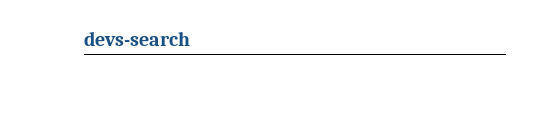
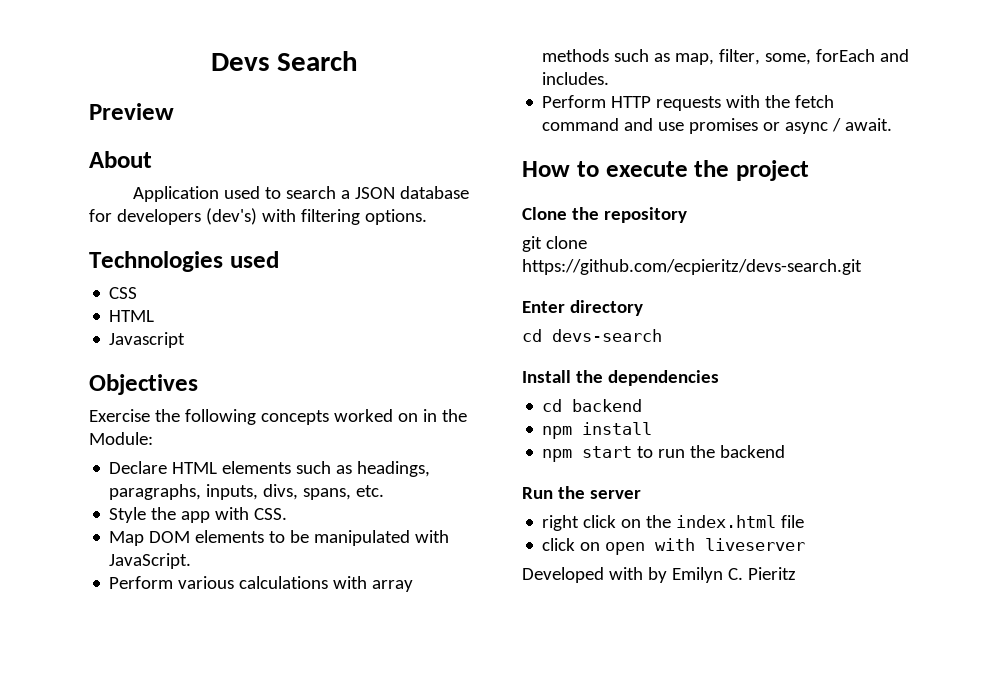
[84,31,190,46] devs-search -> [210,51,359,71] [89,103,174,120] [89,151,152,168] [132,186,469,202] [89,208,427,225] [89,251,279,272] [109,287,138,299] [109,310,155,322] [109,332,186,348] [89,374,198,395] [89,409,467,425] [89,432,153,445] [109,461,431,477] [109,484,385,500] [109,507,288,523] [109,530,450,546] [109,553,192,569] [109,576,414,592] [542,49,910,65] [542,72,610,85] [542,95,835,111] [542,118,893,134] [522,160,809,181] [522,207,687,223] [522,236,587,252] [522,259,862,275] [522,300,643,316] [522,329,662,342] [522,370,719,386] [542,399,643,412] [542,422,653,439] [542,445,786,462] [522,486,641,499] [542,515,805,531] [542,538,806,555] [522,567,796,583] Devs Search // Preview // About // Application used to search a JSON database for developers (dev's) with filtering options. // Technologies used // CSS // HTML // Javascript // Objectives // Exercise the following concepts worked on in the Module: // Declare HTML elements such as headings, paragraphs, inputs, divs, spans, etc. // Style the app with CSS. // Map DOM elements to be manipulated with JavaScript. // Perform various calculations with array methods such as map, filter, some, forEach and includes. // Perform HTTP requests with the fetch command and use promises or async / await. // How to execute the project // Clone the repository // git clone https://github.com/ecpieritz/devs-search.git // Enter directory // cd devs-search // Install the dependencies // cd backend // npm install // npm start to run the backend // Run the server // right click on the index.html file // click on open with liveserver // Developed with by Emilyn C. Pieritz

